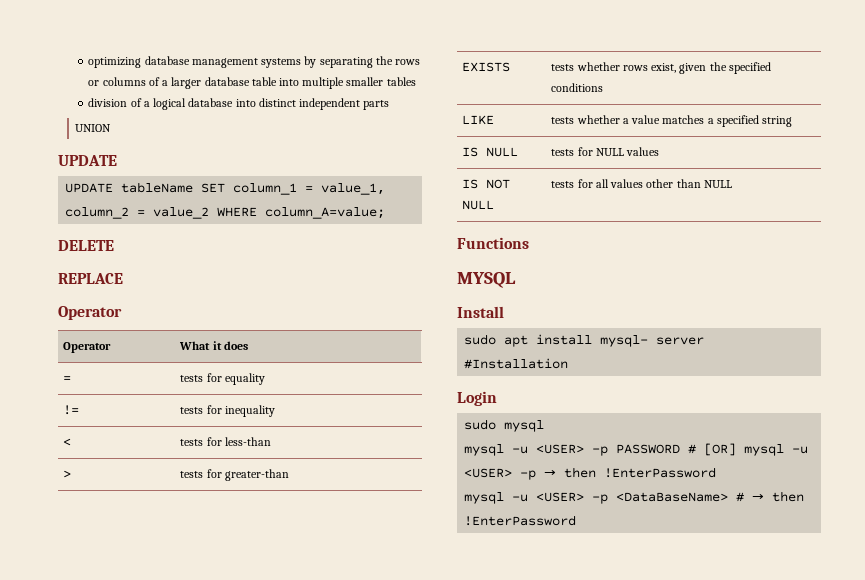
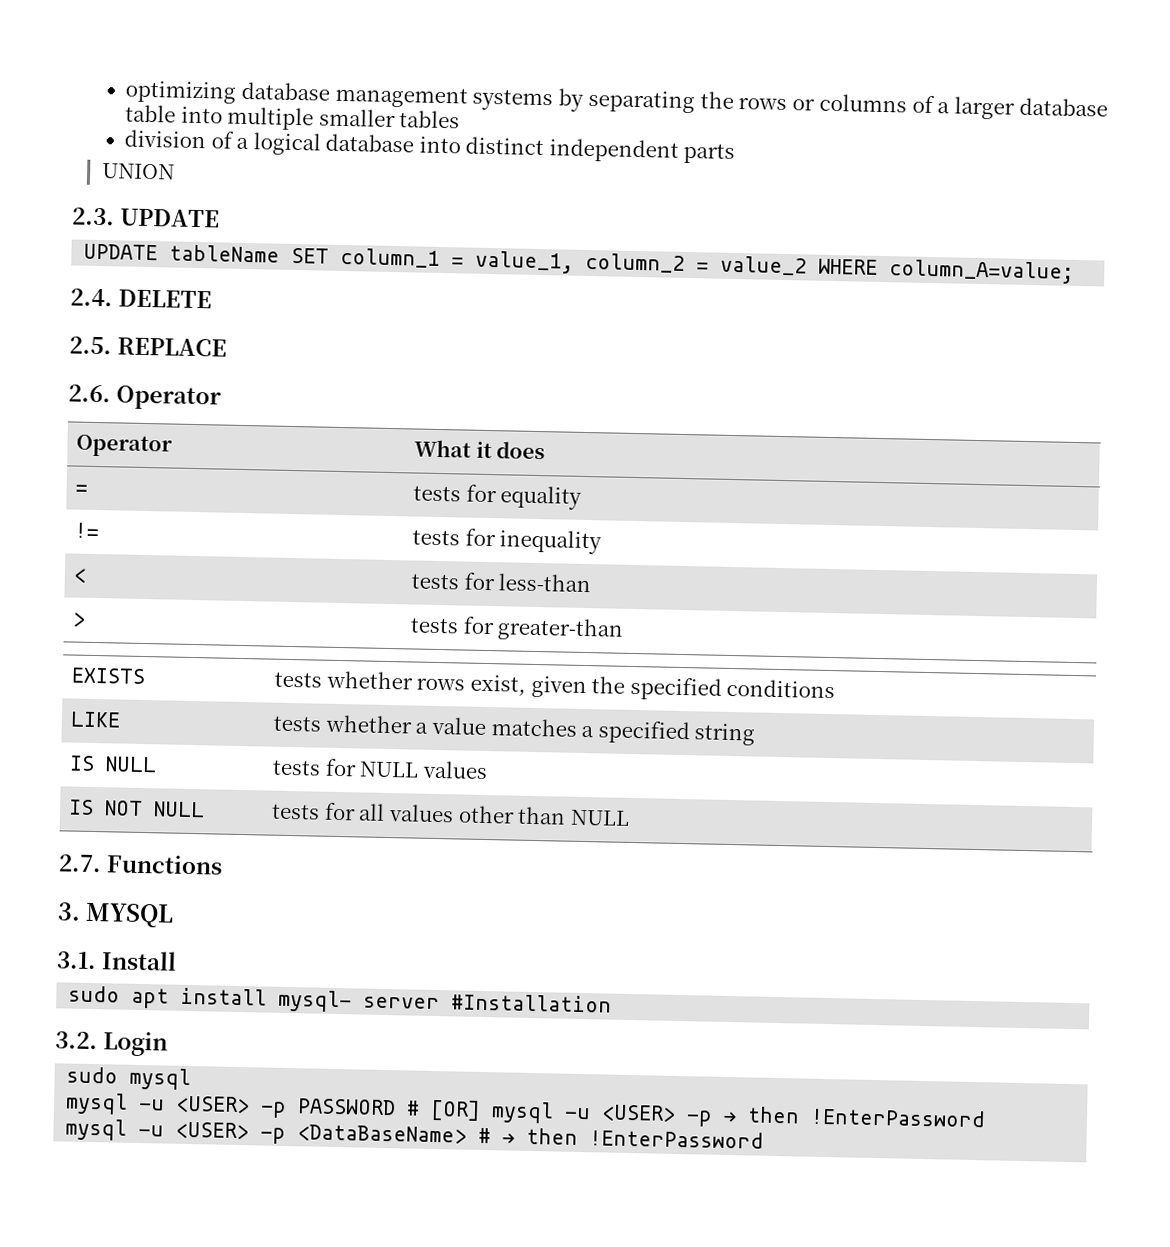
(112, 128) none -> [72,207,115,226] 2.3.
(386, 213) none -> [70,288,113,307] 2.4.
(114, 245) none -> [69,336,112,355] 2.5.
(123, 278) none -> [68,384,111,403] 2.6.
(732, 184) none -> [58,854,102,873] 2.7.
(529, 243) none -> [57,902,81,921] 3.
(516, 280) none -> [56,951,97,970] 3.1.
(569, 363) none -> [55,1031,98,1050] 3.2.

